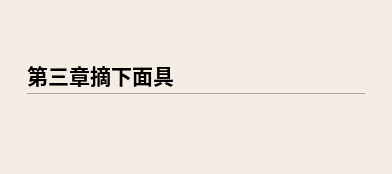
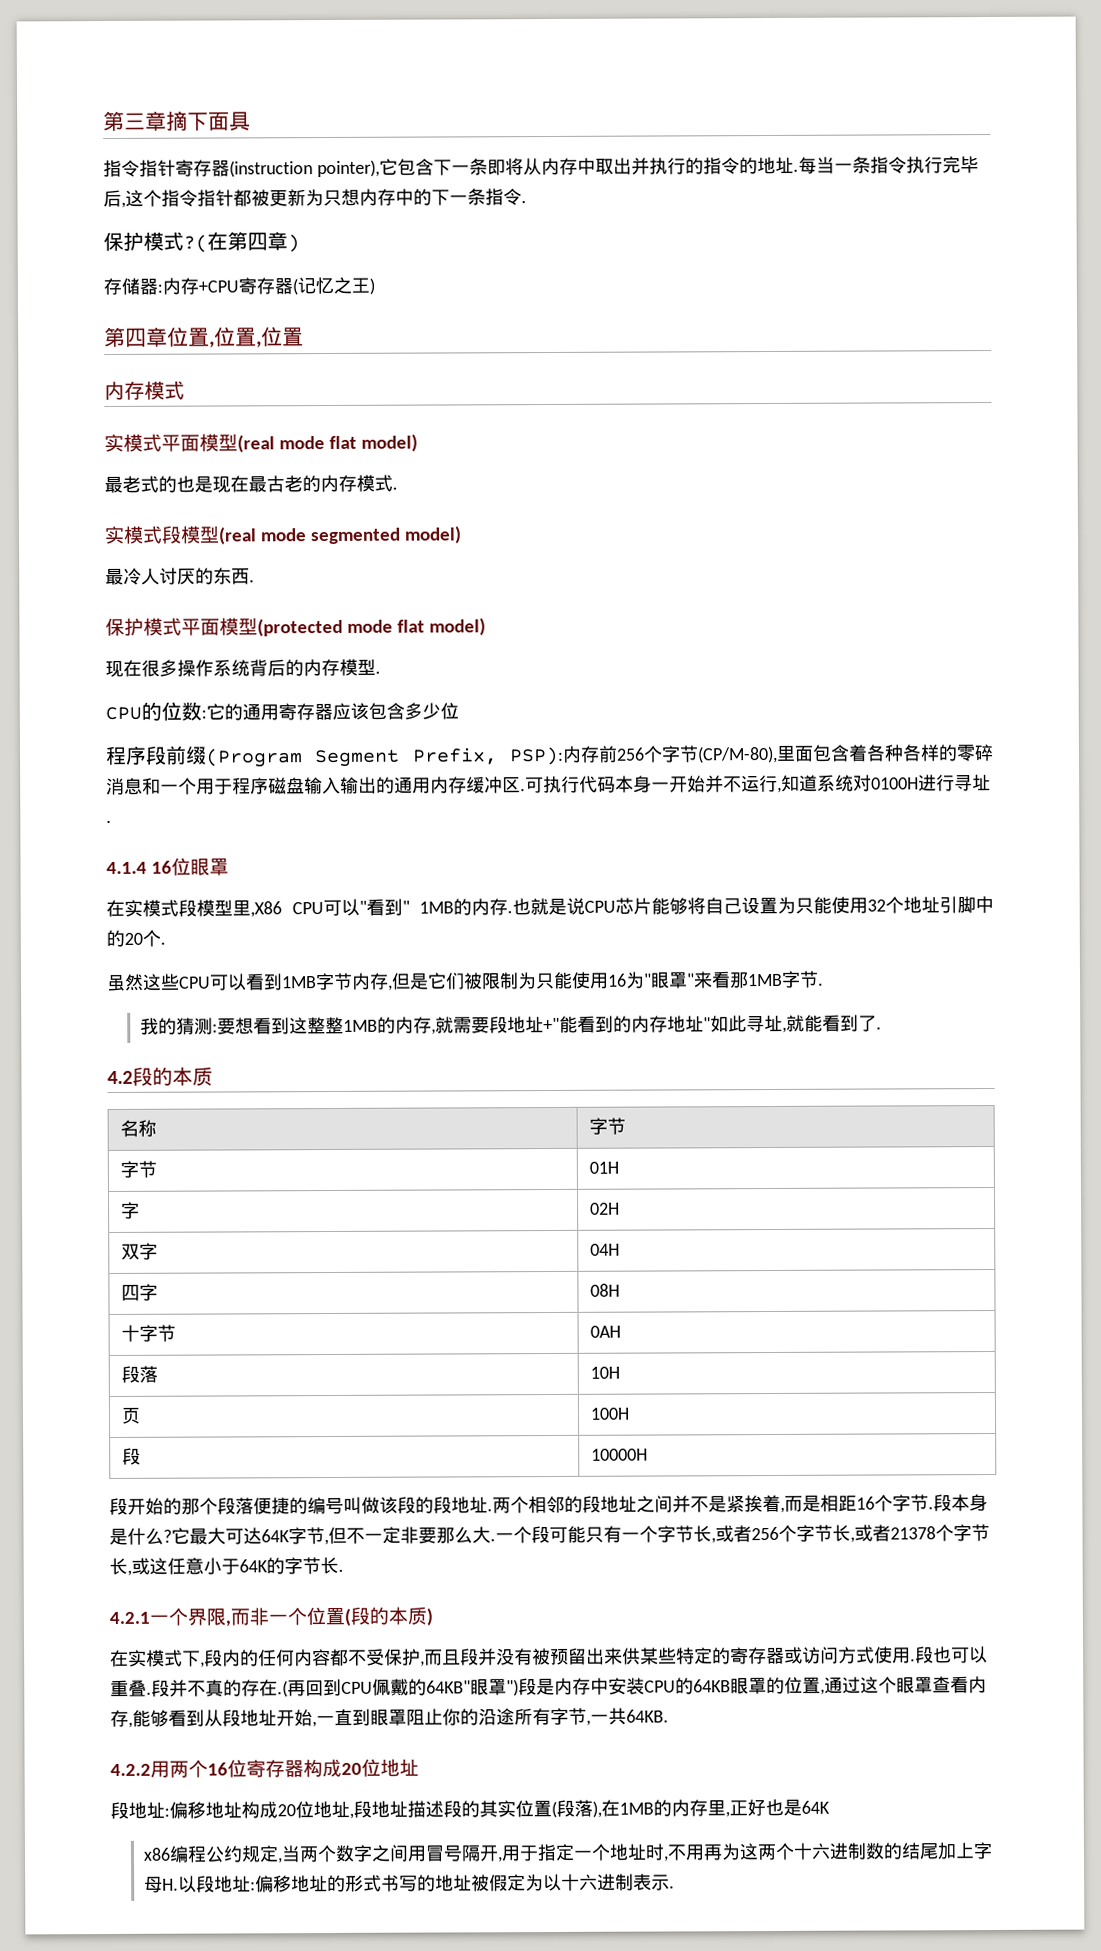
(174, 77) none -> [103,156,979,178] [103,188,527,208] [103,231,300,253] [103,276,375,296] [104,326,304,348] [104,380,185,401] [104,433,419,453] [104,474,398,494] [104,525,463,545] [105,567,255,586] [105,617,487,637] [105,658,381,678] [105,701,459,721] [105,743,994,768] [106,774,991,796] [106,819,112,824] [106,857,230,876] [106,895,994,918] [106,929,166,948] [106,970,824,992] [139,1014,882,1035] [107,1066,213,1086] [119,1119,157,1137] [588,1117,626,1135] [119,1160,157,1178] [588,1161,619,1174] [120,1201,140,1219] [589,1202,620,1215] [120,1242,158,1260] [589,1243,620,1256] [120,1283,158,1301] [589,1283,620,1297] [120,1324,176,1342] [589,1325,621,1338] [120,1365,158,1383] [589,1366,620,1379] [120,1407,141,1424] [589,1407,630,1420] [121,1447,141,1465] [590,1448,648,1461] [109,1494,988,1516] [109,1524,990,1546] [109,1556,344,1576] [109,1606,433,1627] [110,1646,988,1668] [110,1676,987,1698] [110,1707,669,1728] [110,1758,419,1778] [110,1798,830,1820] [142,1842,993,1864] [143,1873,675,1893] // 指令指针寄存器(instruction pointer),它包含下一条即将从内存中取出并执行的指令的地址.每当一条指令执行完毕后,这个指令指针都被更新为只想内存中的下一条指令. // 保护模式?(在第四章) // 存储器:内存+CPU寄存器(记忆之王) // 第四章位置,位置,位置 // 内存模式 // 实模式平面模型(real mode flat model) // 最老式的也是现在最古老的内存模式. // 实模式段模型(real mode segmented model) // 最冷人讨厌的东西. // 保护模式平面模型(protected mode flat model) // 现在很多操作系统背后的内存模型. // CPU的位数:它的通用寄存器应该包含多少位 // 程序段前缀(Program Segment Prefix, PSP):内存前256个字节(CP/M-80),里面包含着各种各样的零碎消息和一个用于程序磁盘输入输出的通用内存缓冲区.可执行代码本身一开始并不运行,知道系统对0100H进行寻址. // 4.1.4 16位眼罩 // 在实模式段模型里,X86 CPU可以"看到" 1MB的内存.也就是说CPU芯片能够将自己设置为只能使用32个地址引脚中的20个. // 虽然这些CPU可以看到1MB字节内存,但是它们被限制为只能使用16为"眼罩"来看那1MB字节. // 我的猜测:要想看到这整整1MB的内存,就需要段地址+"能看到的内存地址"如此寻址,就能看到了. // 4.2段的本质 // 名称 | 字节 // 字节 | 01H // 字 | 02H // 双字 | 04H // 四字 | 08H // 十字节 | 0AH // 段落 | 10H // 页 | 100H // 段 | 10000H // 段开始的那个段落便捷的编号叫做该段的段地址.两个相邻的段地址之间并不是紧挨着,而是相距16个字节.段本身是什么?它最大可达64K字节,但不一定非要那么大.一个段可能只有一个字节长,或者256个字节长,或者21378个字节长,或这任意小于64K的字节长. // 4.2.1一个界限,而非一个位置(段的本质) // 在实模式下,段内的任何内容都不受保护,而且段并没有被预留出来供某些特定的寄存器或访问方式使用.段也可以重叠.段并不真的存在.(再回到CPU佩戴的64KB"眼罩")段是内存中安装CPU的64KB眼罩的位置,通过这个眼罩查看内存,能够看到从段地址开始,一直到眼罩阻止你的沿途所有字节,一共64KB. // 4.2.2用两个16位寄存器构成20位地址 // 段地址:偏移地址构成20位地址,段地址描述段的其实位置(段落),在1MB的内存里,正好也是64K // x86编程公约规定,当两个数字之间用冒号隔开,用于指定一个地址时,不用再为这两个十六进制数的结尾加上字母H.以段地址:偏移地址的形式书写的地址被假定为以十六进制表示.

